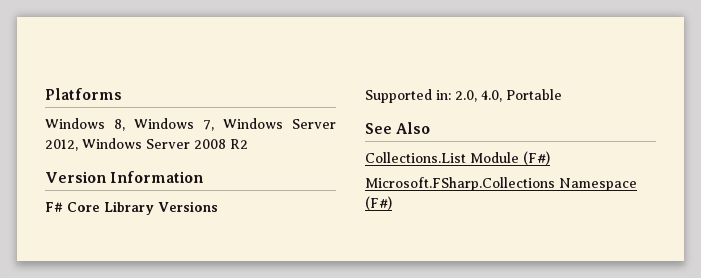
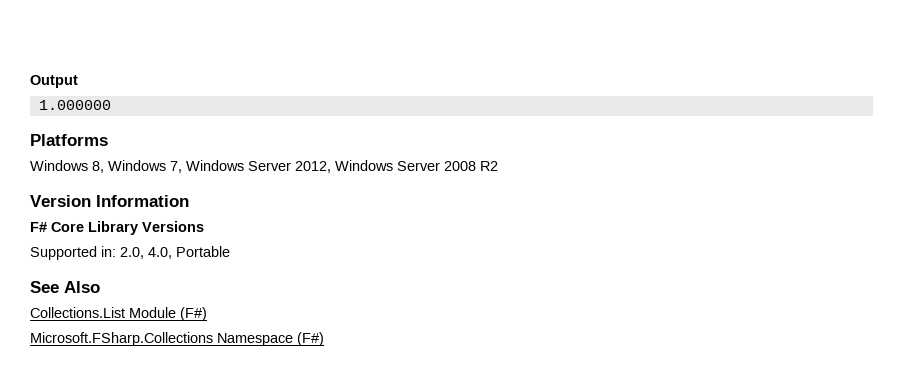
(45, 94) none -> [30,75,78,88] [38,100,111,110] Output // 1.000000 //

